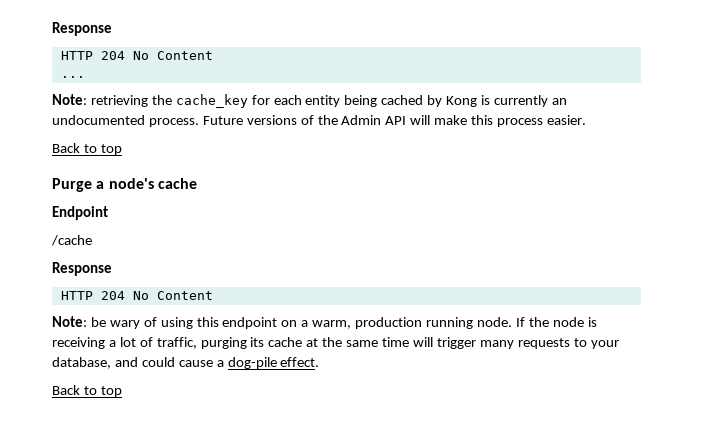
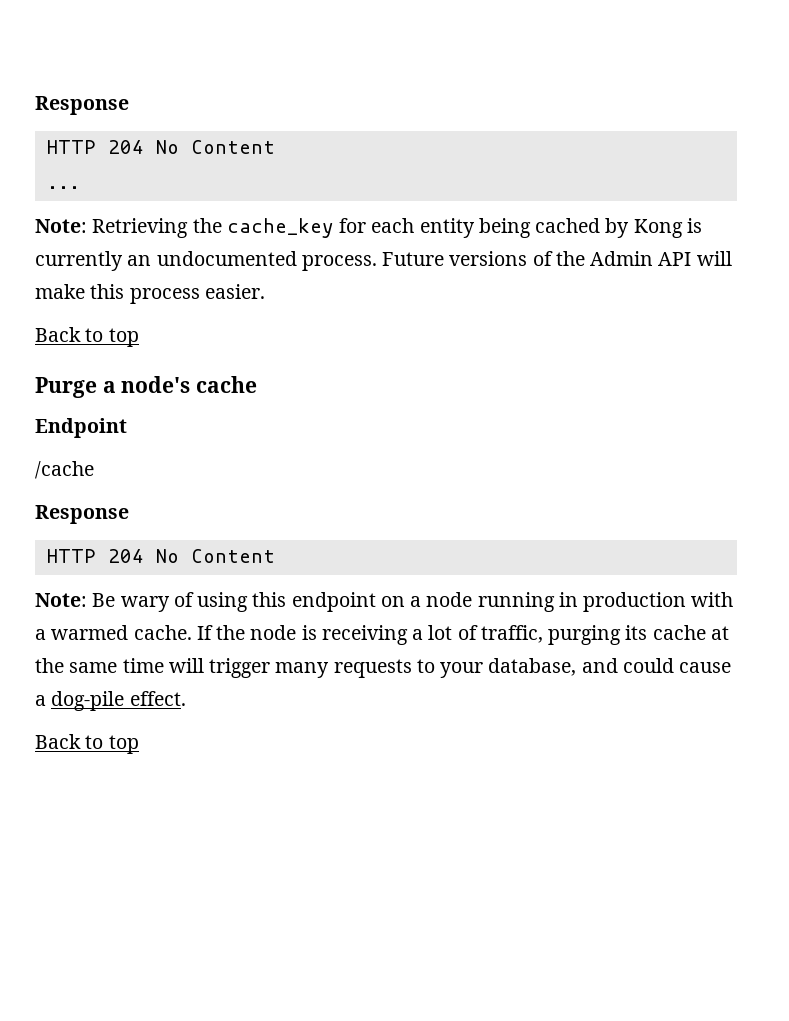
[90,95,148,107] retrieving -> [92,218,189,238] Retrieving
[90,317,106,327] be -> [92,593,116,607] Be
[312,317,512,329] warm, production running node. -> [426,592,734,612] [35,625,192,640] node running in production with a warmed cache.

